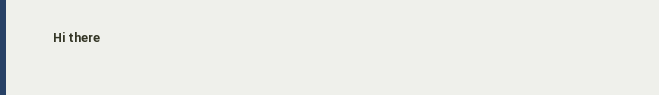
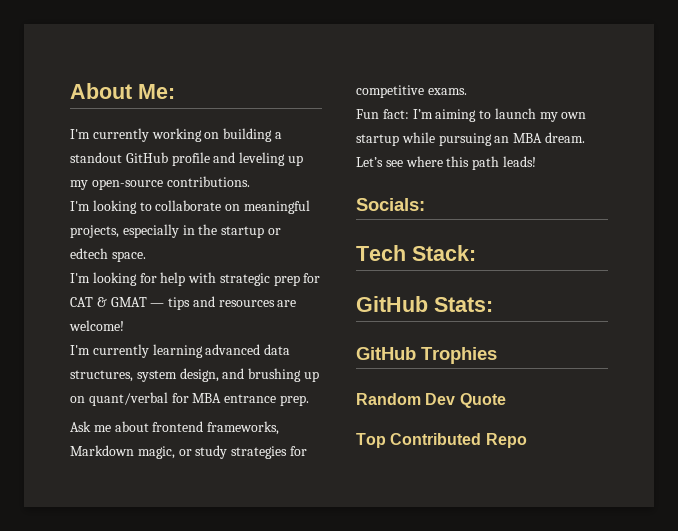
[53,32,101,42] Hi there -> [70,83,175,99] [70,128,282,142] [70,152,303,166] [70,176,250,190] [70,200,310,214] [70,224,281,238] [70,248,146,262] [70,272,321,286] [70,296,297,310] [69,320,124,331] [70,344,291,358] [70,368,319,382] [70,392,309,406] [70,421,280,435] [70,445,307,459] [356,85,467,98] [356,108,587,122] [356,132,585,146] [356,156,536,170] [356,198,425,211] [356,245,476,261] [356,296,493,312] [356,347,497,364] [356,393,506,408] [356,433,527,448] About Me: // I'm currently working on building a standout GitHub profile and leveling up my open-source contributions. // I'm looking to collaborate on meaningful projects, especially in the startup or edtech space. // I'm looking for help with strategic prep for CAT & GMAT — tips and resources are welcome! // I'm currently learning advanced data structures, system design, and brushing up on quant/verbal for MBA entrance prep. // Ask me about frontend frameworks, Markdown magic, or study strategies for competitive exams. // Fun fact: I’m aiming to launch my own startup while pursuing an MBA dream. Let’s see where this path leads! // Socials: // Tech Stack: // GitHub Stats: // GitHub Trophies // Random Dev Quote // Top Contributed Repo

